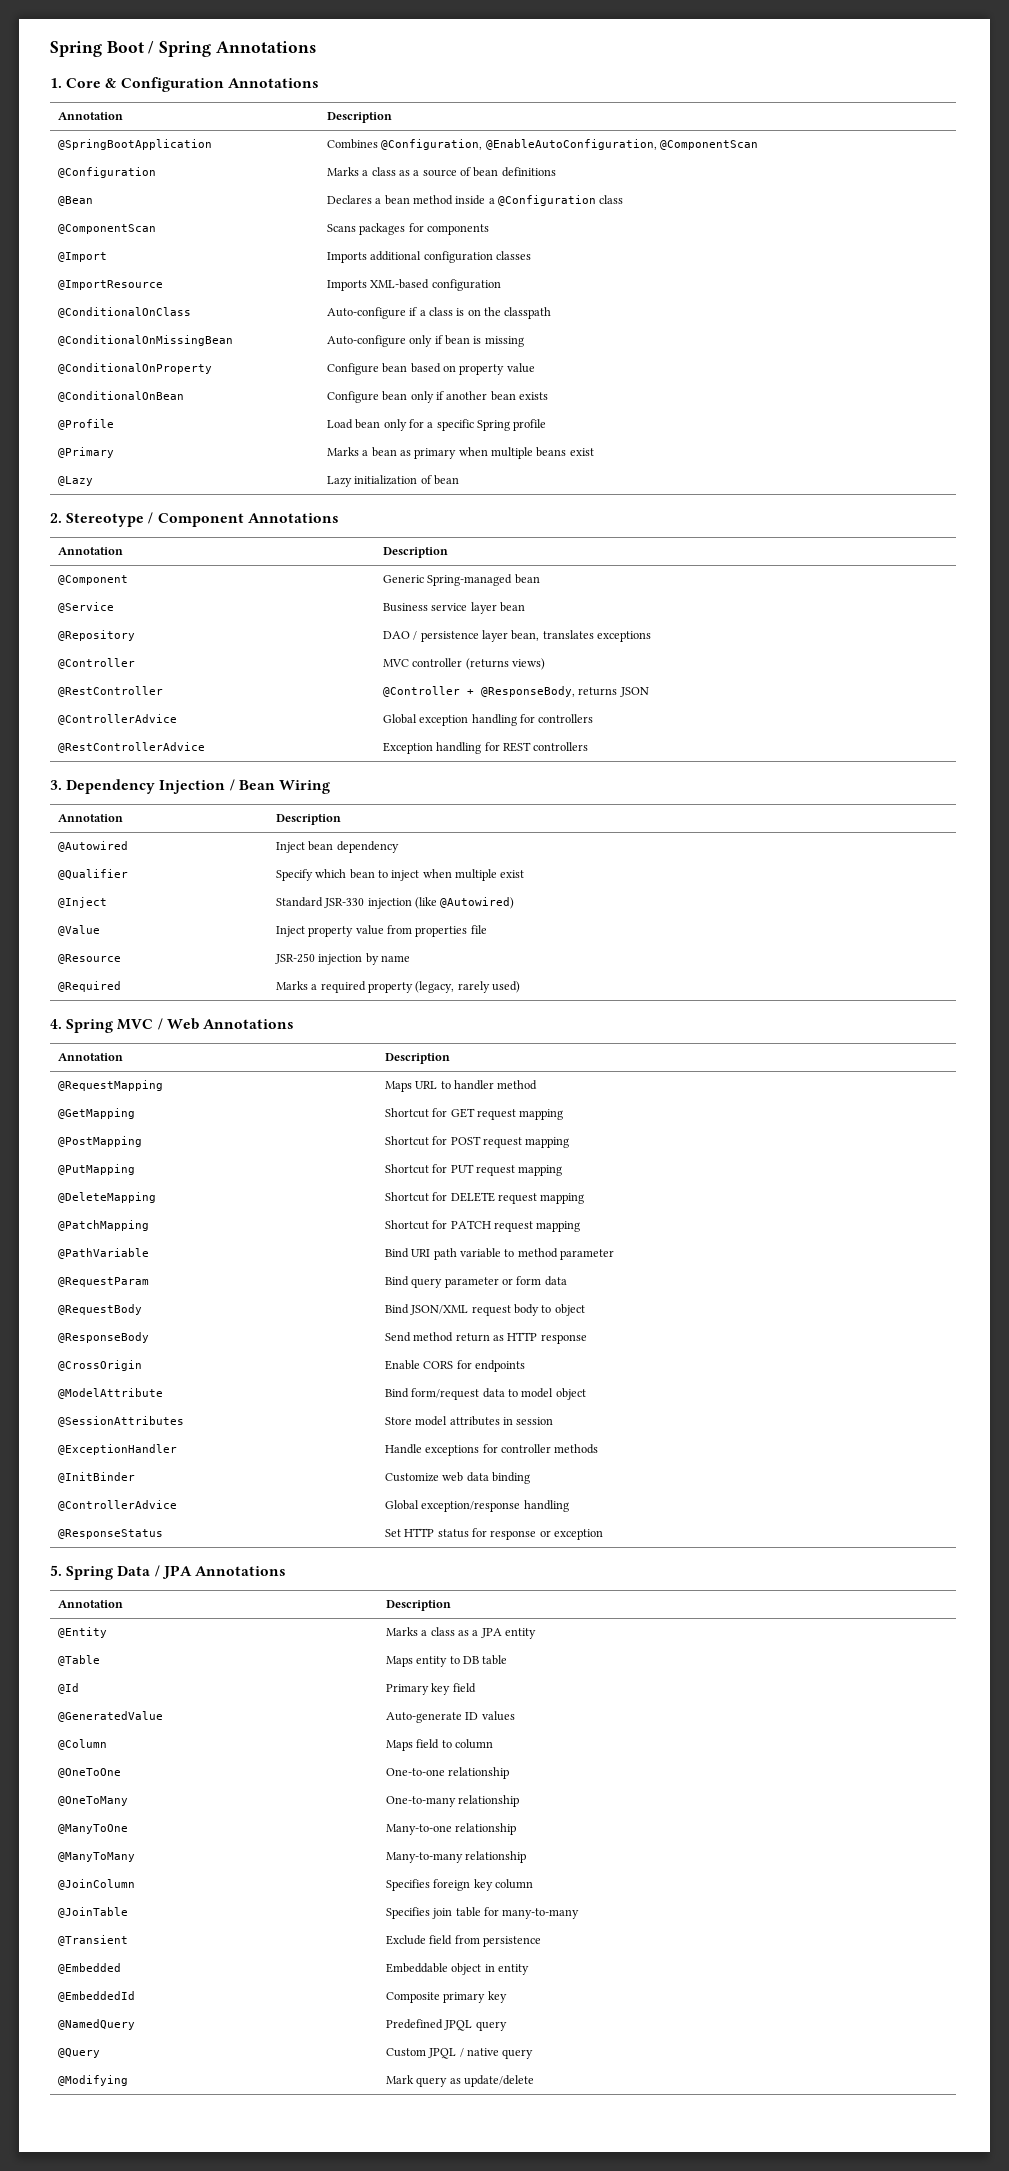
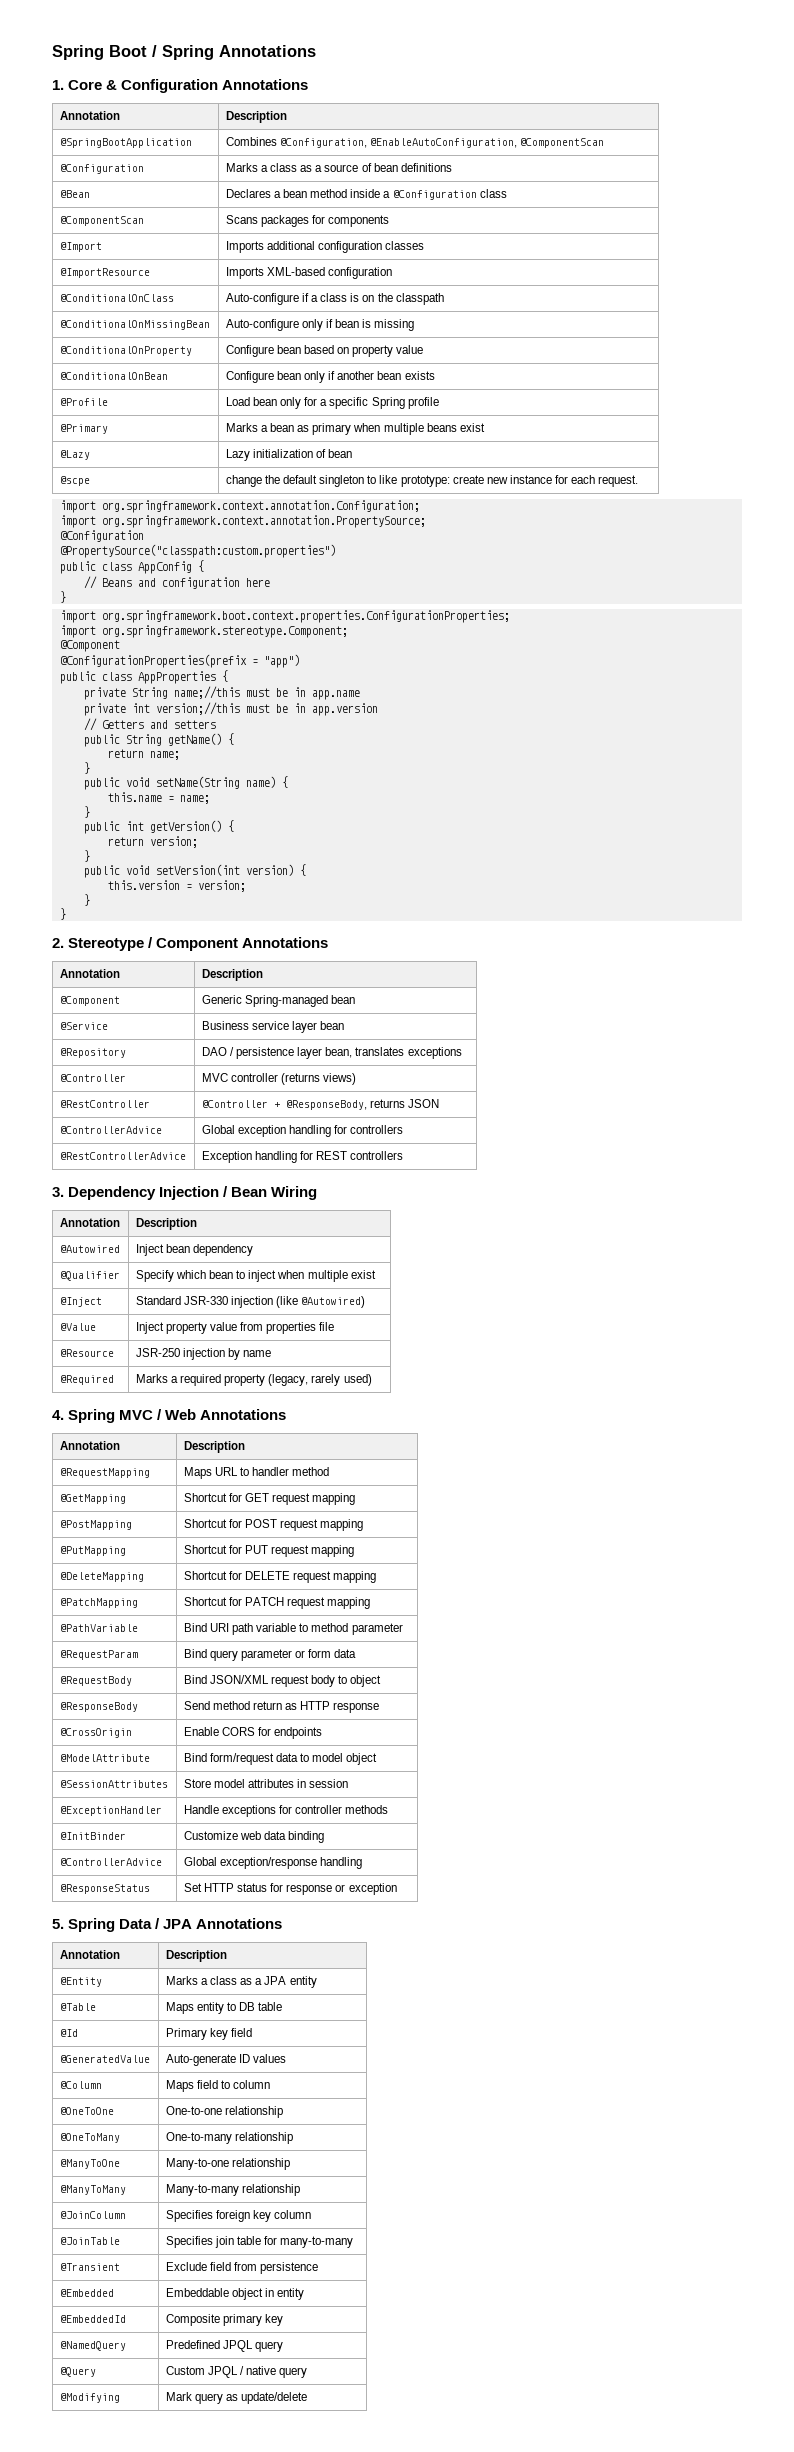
(459, 480) none -> [59,476,90,486] [225,475,639,487] [59,500,420,513] [59,515,426,528] [59,530,144,542] [59,544,336,558] [59,560,204,574] [83,576,270,589] [59,591,66,603] [59,610,510,623] [59,625,348,638] [59,640,120,652] [59,654,300,668] [59,670,228,684] [83,686,360,700] [83,702,378,716] [83,718,216,731] [83,733,234,747] [107,749,180,760] [83,762,90,774] [83,776,288,790] [107,792,210,804] [83,806,90,818] [83,820,234,834] [107,836,198,848] [83,850,90,862] [83,864,306,878] [107,880,246,892] [83,894,90,906] [59,908,66,920] // @scpe | change the default singleton to like prototype: create new instance for each request. // import org.springframework.context.annotation.Configuration; // import org.springframework.context.annotation.PropertySource; // @Configuration // @PropertySource("classpath:custom.properties") // public class AppConfig { // // Beans and configuration here // } // import org.springframework.boot.context.properties.ConfigurationProperties; // import org.springframework.stereotype.Component; // @Component // @ConfigurationProperties(prefix = "app") // public class AppProperties { // private String name;//this must be in app.name // private int version;//this must be in app.version // // Getters and setters // public String getName() { // return name; // } // public void setName(String name) { // this.name = name; // } // public int getVersion() { // return version; // } // public void setVersion(int version) { // this.version = version; // } // }

